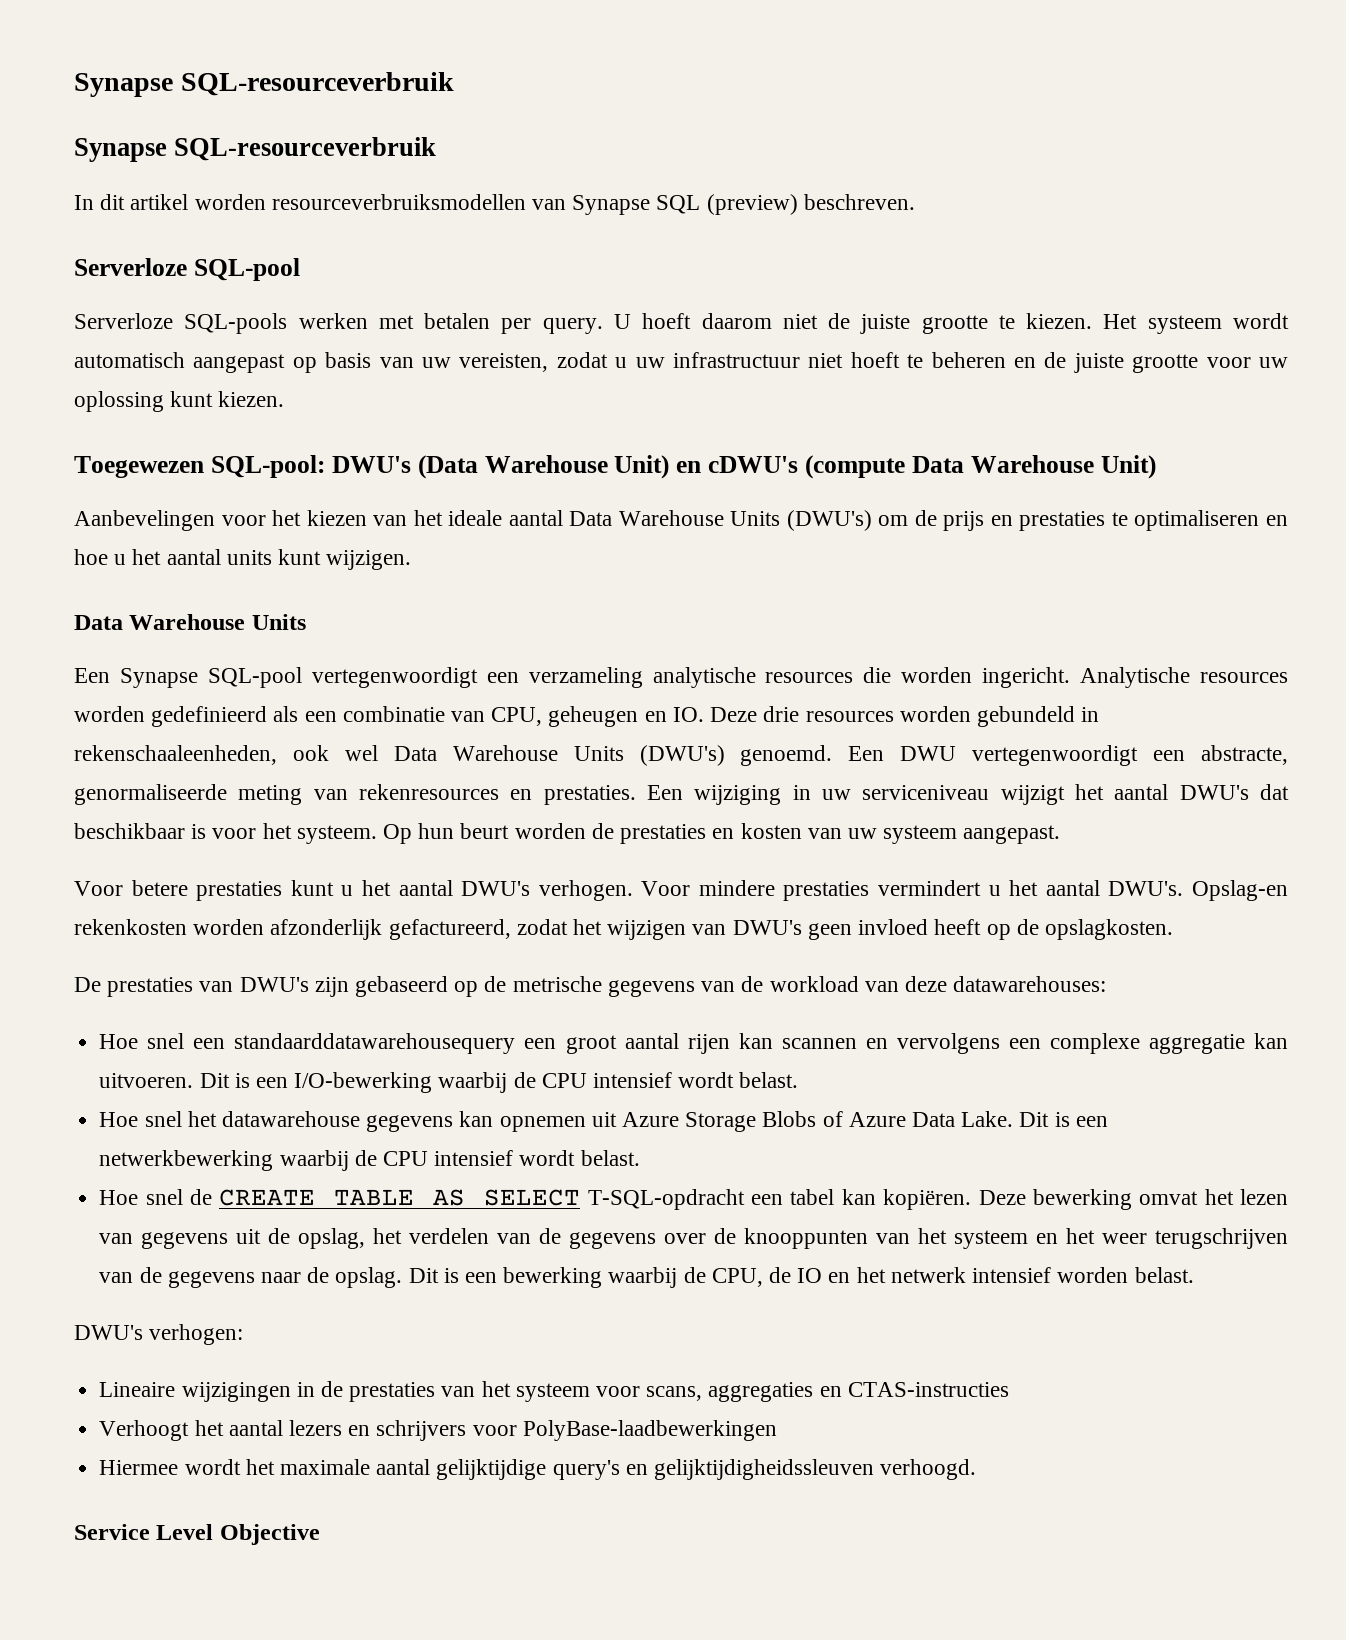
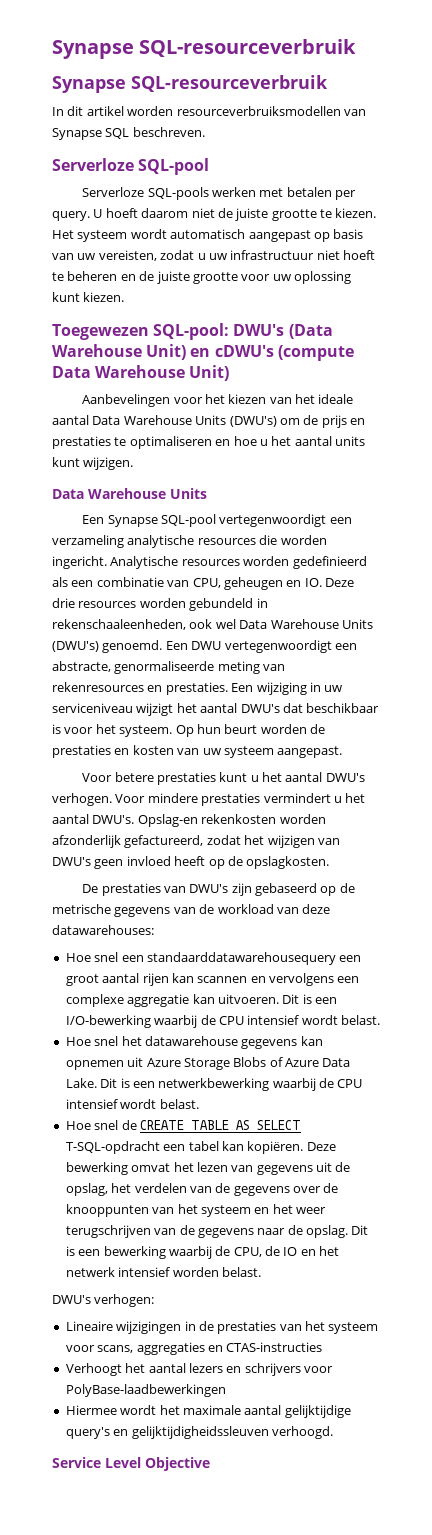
[706,194,798,215] (preview) -> (130, 133) none

